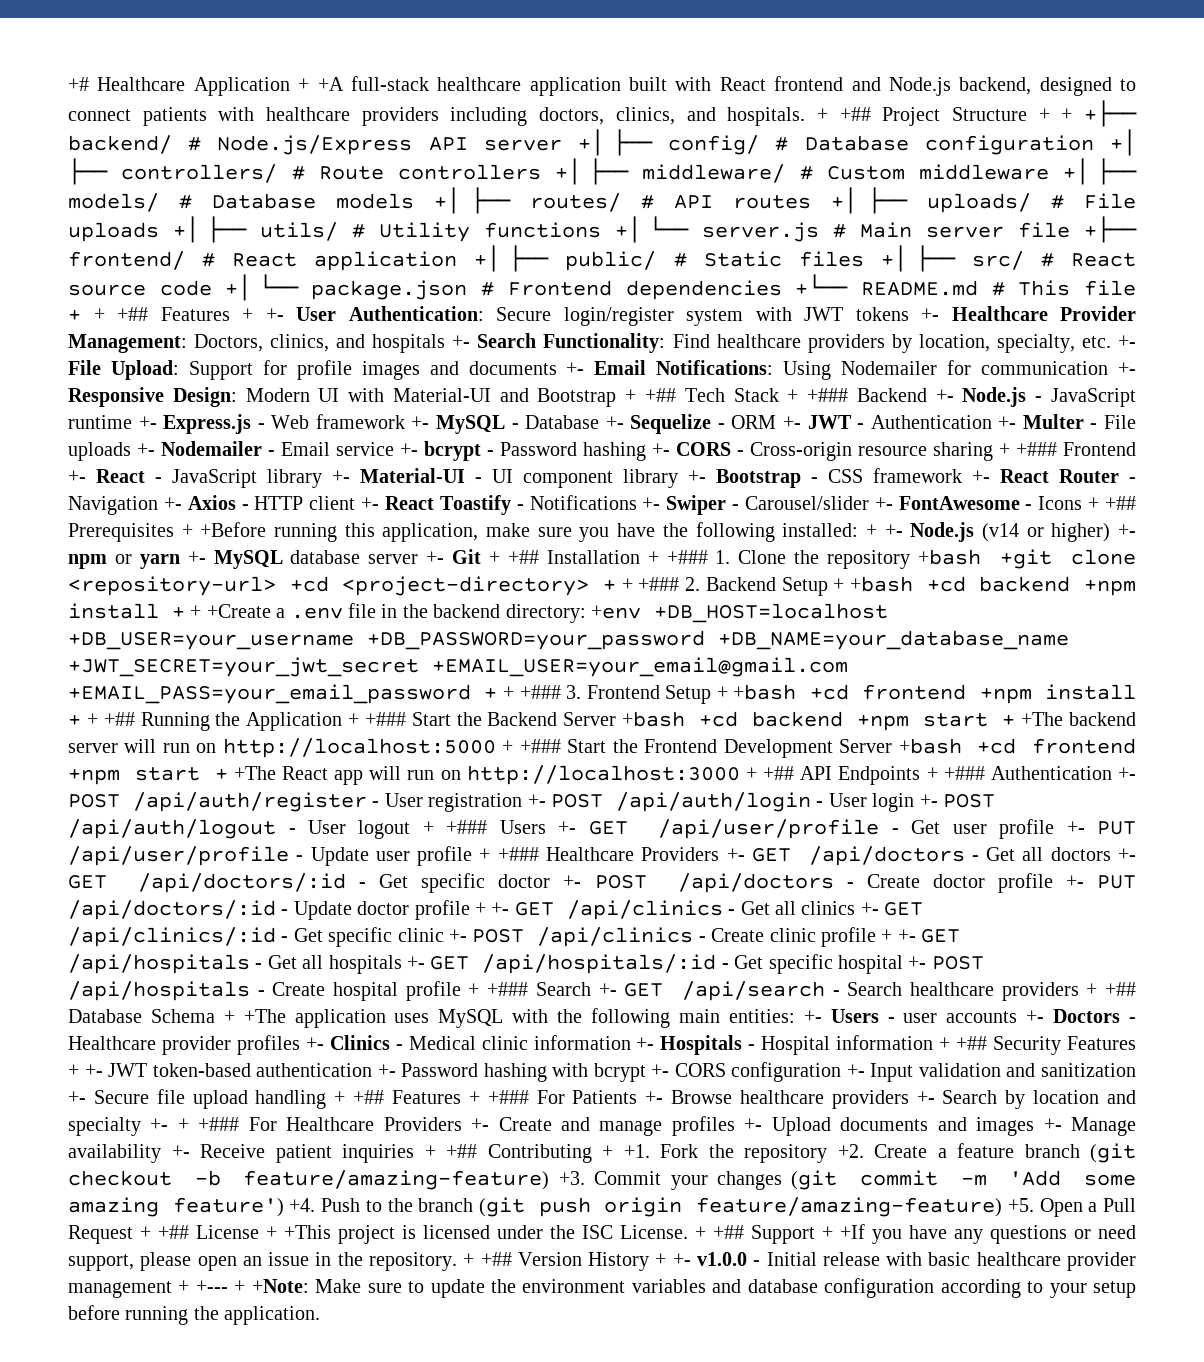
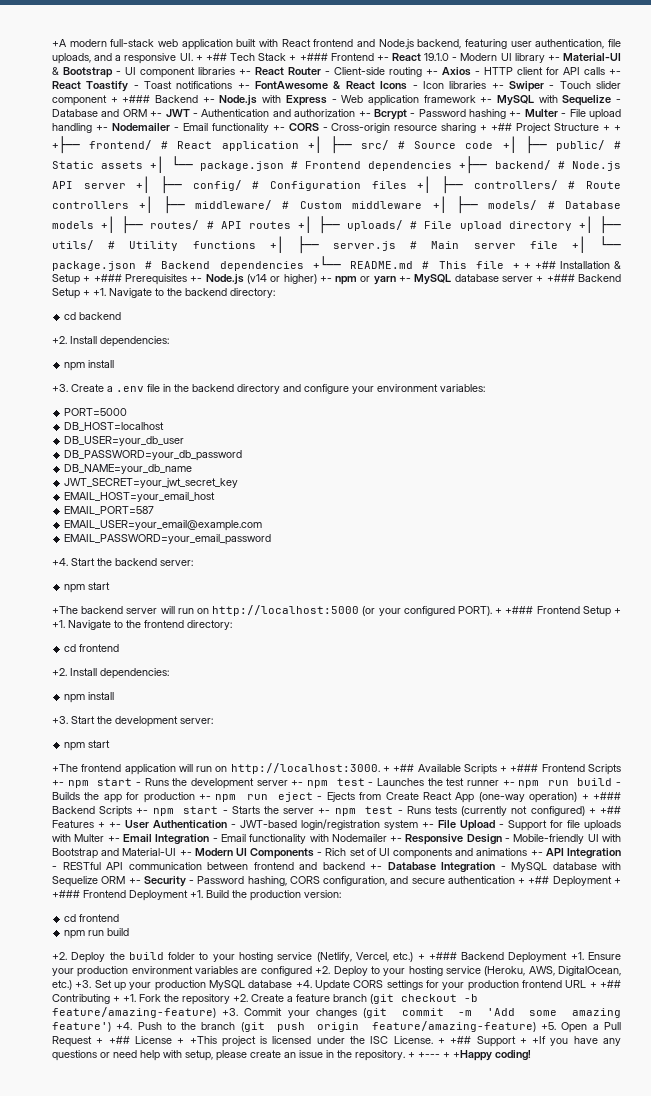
[68,76,522,96] +# Healthcare Application + +A full-stack healthcare -> [52,39,178,47] +A modern full-stack web
[1039,77,1136,96] [68,107,806,126] designed to connect patients with healthcare providers including doctors, clinics, and hospitals. -> [465,39,622,49] [52,53,621,64] [52,67,621,78] [52,81,622,92] [52,95,621,106] [52,109,622,120] [52,123,477,133] featuring user authentication, file uploads, and a responsive UI. + +## Tech Stack + +### Frontend +- React 19.1.0 - Modern UI library +- Material-UI & Bootstrap - UI component libraries +- React Router - Client-side routing +- Axios - HTTP client for API calls +- React Toastify - Toast notifications +- FontAwesome & React Icons - Icon libraries +- Swiper - Touch slider component + +### Backend +- Node.js with Express - Web application framework +- MySQL with Sequelize - Database and ORM +- JWT - Authentication and authorization +- Bcrypt - Password hashing +- Multer - File upload handling +- Nodemailer - Email functionality +- CORS - Cross-origin resource sharing
(1137, 113) none -> [89,136,622,154] [52,156,488,174] frontend/ # React application +│ ├── src/ # Source code +│ ├── public/ # Static assets +│ └── package.json # Frontend dependencies +├──
[217,135,413,155] Node.js/Express -> [572,161,621,171] Node.js
[804,135,1094,155] Database configuration -> [270,181,407,191] Configuration files
[68,222,159,242] uploads -> [459,221,572,231] upload directory
[648,216,689,237] └── -> [297,236,319,254] ├──
[1084,216,1138,243] [68,245,1136,272] [68,274,612,301] +├── frontend/ # React application +│ ├── public/ # Static files +│ ├── src/ # React source code +│ └── package.json # Frontend -> [571,236,621,253] [52,261,211,271] +│ └── package.json # Backend
[160,306,1136,326] [68,333,1137,353] [68,360,1136,380] [68,387,1137,407] [68,414,1136,434] [68,441,1136,461] [68,468,1136,488] [68,495,1137,515] [68,522,877,542] Features + +- User Authentication: Secure login/register system with JWT tokens +- Healthcare Provider Management: Doctors, clinics, and hospitals +- Search Functionality: Find healthcare providers by location, specialty, etc. +- File Upload: Support for profile images and documents +- Email Notifications: Using Nodemailer for communication +- Responsive Design: Modern UI with Material-UI and Bootstrap + +## Tech Stack + +### Backend +- Node.js - JavaScript runtime +- Express.js - Web framework +- MySQL - Database +- Sequelize - ORM +- JWT - Authentication +- Multer - File uploads +- Nodemailer - Email service +- bcrypt - Password hashing +- CORS - Cross-origin resource sharing + +### Frontend +- React - JavaScript library +- Material-UI - UI component library +- Bootstrap - CSS framework +- React Router - Navigation +- Axios - HTTP client +- React Toastify - Notifications +- Swiper - Carousel/slider +- FontAwesome - Icons + +## Prerequisites + +Before running this application, make sure you have the following installed: + -> [560,261,621,269] [52,274,187,285] Installation & Setup + +### Prerequisites
[426,549,1137,569] [68,576,1136,596] [68,603,271,619] +- Git + +## Installation + +### 1. Clone the repository +bash +git clone <repository-url> +cd <project-directory> + + +### 2. Backend Setup + +bash +cd backend +npm install + + +Create -> [536,274,622,282] [52,288,275,299] [64,312,122,320] [52,336,169,347] [64,360,115,371] [52,384,104,392] + +### Backend Setup + +1. Navigate to the backend directory: // cd backend // +2. Install dependencies: // npm install // +3. Create
[505,603,888,623] [68,630,1069,650] [68,657,848,677] [68,684,1136,704] [68,711,1016,731] directory: +env +DB_HOST=localhost +DB_USER=your_username +DB_PASSWORD=your_password +DB_NAME=your_database_name +JWT_SECRET=your_jwt_secret +EMAIL_USER=your_email@gmail.com +EMAIL_PASS=your_email_password + + +### 3. Frontend Setup + +bash +cd frontend +npm install + + +## Running the Application + +### Start the Backend Server +bash +cd backend +npm start + -> [237,384,485,394] [64,408,128,416] [64,422,165,431] [64,436,185,446] [64,450,243,461] [64,464,193,474] [64,478,239,488] [64,492,216,502] [64,506,155,515] [64,520,263,531] [64,534,272,545] [52,558,193,566] [64,582,111,593] directory and configure your environment variables: // PORT=5000 // DB_HOST=localhost // DB_USER=your_db_user // DB_PASSWORD=your_db_password // DB_NAME=your_db_name // JWT_SECRET=your_jwt_secret_key // EMAIL_HOST=your_email_host // EMAIL_PORT=587 // EMAIL_USER=your_email@example.com // EMAIL_PASSWORD=your_email_password // +4. Start the backend server: // npm start //
[502,738,1137,758] [68,765,1137,785] [68,792,995,812] [68,819,1136,839] [68,846,1136,866] [68,873,1136,893] [68,900,924,920] [68,927,961,947] [68,954,984,974] [68,981,1136,1001] [68,1008,1137,1028] [68,1035,1137,1055] [68,1062,1136,1082] [68,1089,1137,1109] [68,1116,1136,1136] [68,1144,414,1163] + +### Start the Frontend Development Server +bash +cd frontend +npm start + +The React app will run on http://localhost:3000 + +## API Endpoints + +### Authentication +- POST /api/auth/register - User registration +- POST /api/auth/login - User login +- POST /api/auth/logout - User logout + +### Users +- GET /api/user/profile - Get user profile +- PUT /api/user/profile - Update user profile + +### Healthcare Providers +- GET /api/doctors - Get all doctors +- GET /api/doctors/:id - Get specific doctor +- POST /api/doctors - Create doctor profile +- PUT /api/doctors/:id - Update doctor profile + +- GET /api/clinics - Get all clinics +- GET /api/clinics/:id - Get specific clinic +- POST /api/clinics - Create clinic profile + +- GET /api/hospitals - Get all hospitals +- GET /api/hospitals/:id - Get specific hospital +- POST /api/hospitals - Create hospital profile + +### Search +- GET /api/search - Search healthcare providers + +## Database Schema + +The application uses MySQL with the following main entities: +- Users - user accounts +- Doctors - Healthcare provider profiles +- Clinics - Medical clinic information +- Hospitals - Hospital information + +## Security Features + +- JWT token-based authentication +- Password hashing with bcrypt +- CORS configuration +- Input validation and sanitization +- Secure file upload handling + +## Features + +### For Patients +- Browse healthcare providers +- Search by location and specialty +- + +### For Healthcare Providers +- Create and manage profiles +- Upload documents and images +- Manage availability +- Receive patient inquiries -> [362,606,621,617] [52,620,232,630] [64,644,120,652] [52,668,169,679] [64,692,115,703] [52,716,213,727] [64,740,111,751] [52,763,621,775] [52,778,622,789] [52,792,621,803] [52,806,621,817] [52,819,621,831] [52,834,621,845] [52,848,622,859] [52,862,621,873] [52,876,621,887] [52,890,341,901] [64,914,120,922] [64,928,130,939] [52,952,621,963] [52,966,621,977] [52,980,587,991] (or your configured PORT). + +### Frontend Setup + +1. Navigate to the frontend directory: // cd frontend // +2. Install dependencies: // npm install // +3. Start the development server: // npm start // +The frontend application will run on http://localhost:3000. + +## Available Scripts + +### Frontend Scripts +- npm start - Runs the development server +- npm test - Launches the test runner +- npm run build - Builds the app for production +- npm run eject - Ejects from Create React App (one-way operation) + +### Backend Scripts +- npm start - Starts the server +- npm test - Runs tests (currently not configured) + +## Features + +- User Authentication - JWT-based login/registration system +- File Upload - Support for file uploads with Multer +- Email Integration - Email functionality with Nodemailer +- Responsive Design - Mobile-friendly UI with Bootstrap and Material-UI +- Modern UI Components - Rich set of UI components and animations +- API Integration - RESTful API communication between frontend and backend +- Database Integration - MySQL database with Sequelize ORM +- Security - Password hashing, CORS configuration, and secure authentication + +## Deployment + +### Frontend Deployment +1. Build the production version: // cd frontend // npm run build // +2. Deploy the build folder to your hosting service (Netlify, Vercel, etc.) + +### Backend Deployment +1. Ensure your production environment variables are configured +2. Deploy to your hosting service (Heroku, AWS, DigitalOcean, etc.) +3. Set up your production MySQL database +4. Update CORS settings for your production frontend URL
[68,1252,237,1271] support, please open -> [140,1050,281,1061] help with setup, please create
[480,1252,1137,1271] [68,1278,1136,1298] [68,1305,321,1325] +## Version History + +- v1.0.0 - Initial release with basic healthcare provider management + +--- + +Note: Make sure to update the environment variables and database configuration according to your setup before running the application. -> [418,1050,531,1061] +--- + +Happy coding!

